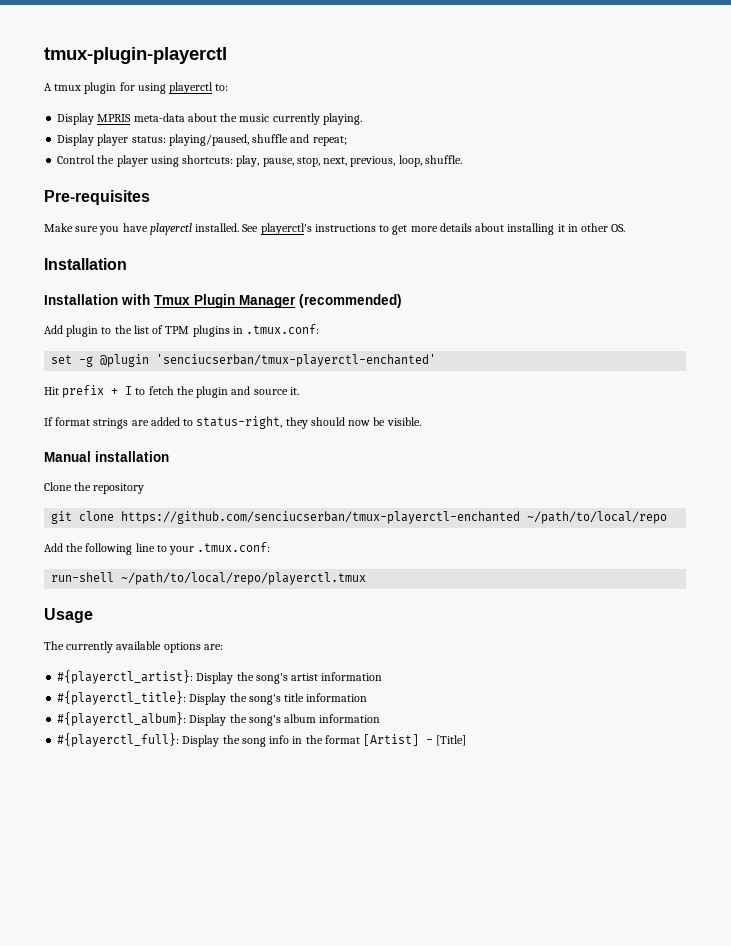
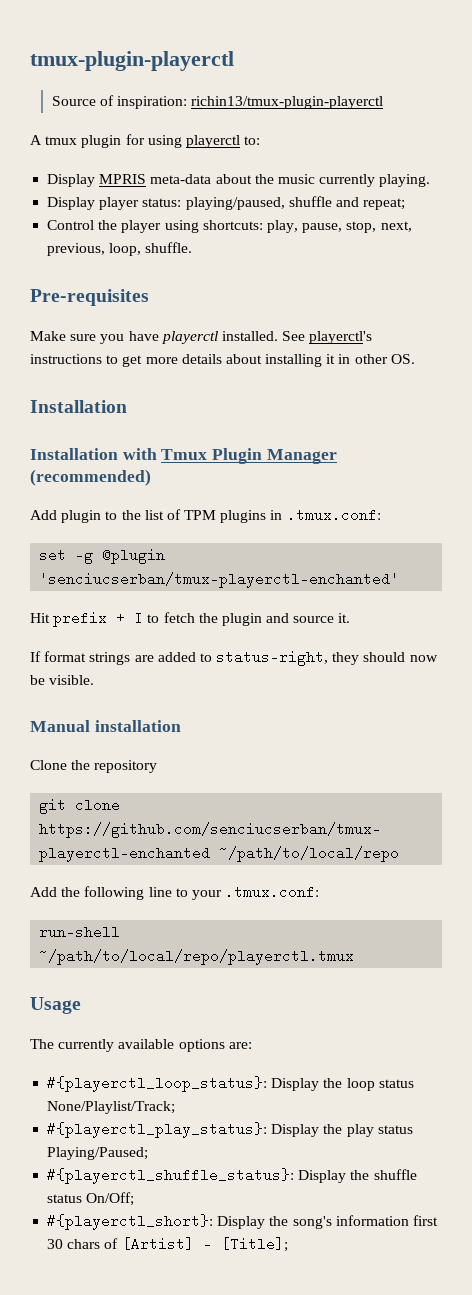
(227, 55) none -> [51,95,384,109] // Source of inspiration: richin13/tmux-plugin-playerctl
[57,670,383,684] [57,691,368,705] [57,712,381,726] [57,733,360,747] #{playerctl_artist}: Display the song's artist information // #{playerctl_title}: Display the song's title information // #{playerctl_album}: Display the song's album information // #{playerctl_full}: Display the song info in the format -> [47,1076,414,1092] [47,1101,176,1114] [47,1122,413,1138] [47,1147,149,1160] [47,1168,417,1184] [47,1192,135,1206] [47,1214,438,1230] [47,1238,119,1249] #{playerctl_loop_status}: Display the loop status None/Playlist/Track; // #{playerctl_play_status}: Display the play status Playing/Paused; // #{playerctl_shuffle_status}: Display the shuffle status On/Off; // #{playerctl_short}: Display the song's information first 30 chars of
[436,735,467,746] [Title] -> [220,1237,288,1252] [Title];

